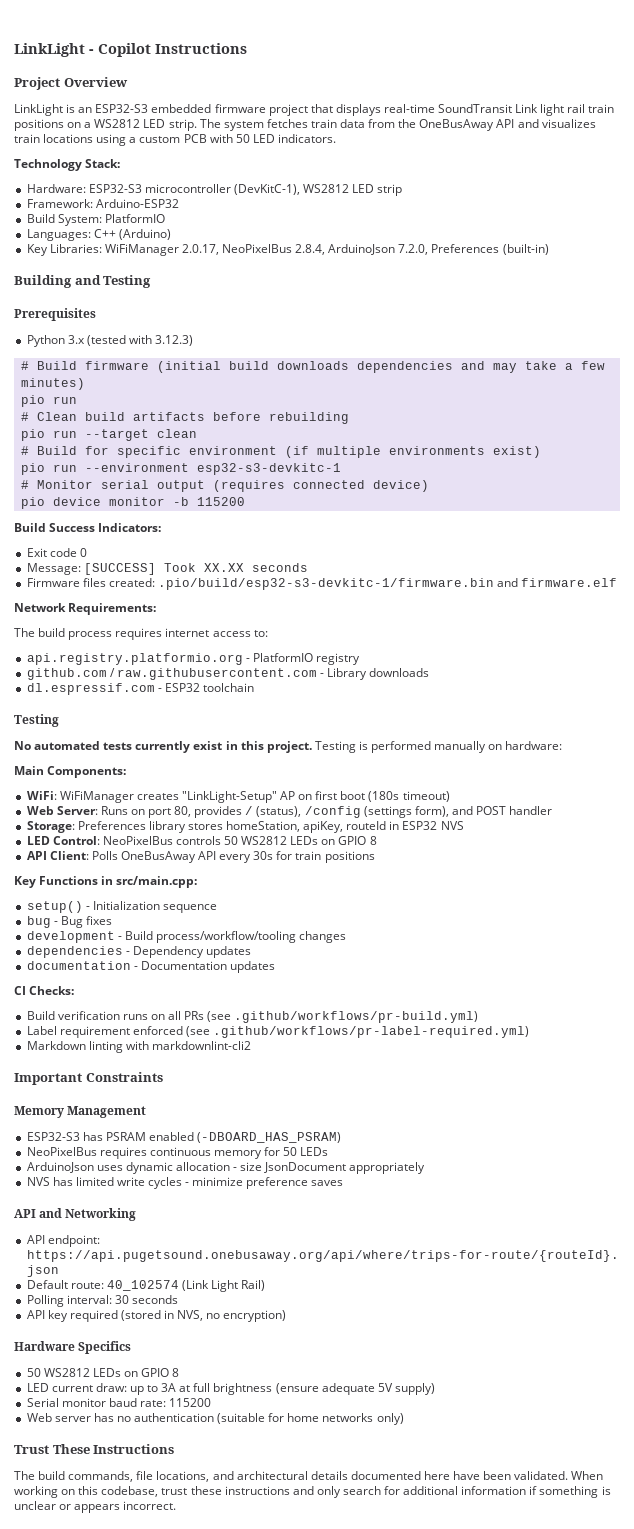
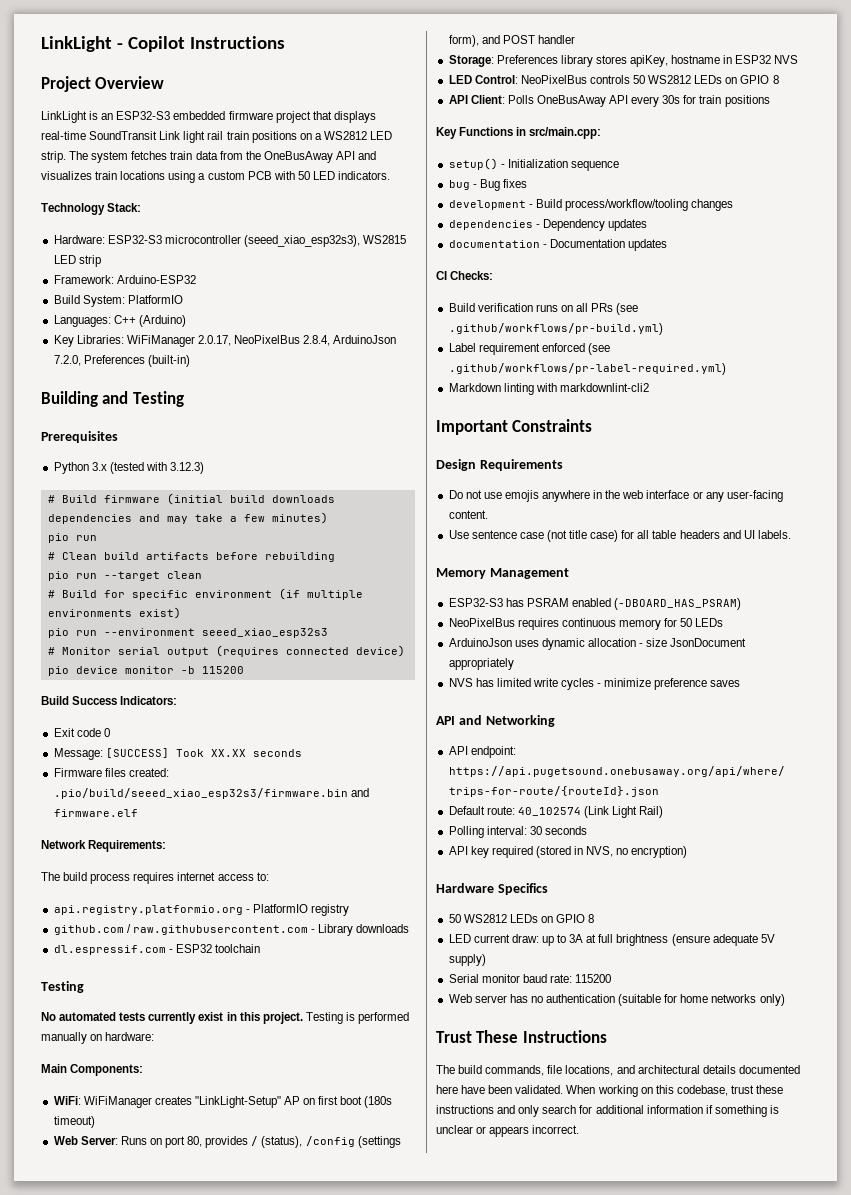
[233,184,350,195] (DevKitC-1), WS2812 -> [243,235,407,247] (seeed_xiao_esp32s3), WS2815
[196,463,341,475] esp32-s3-devkitc-1 -> [201,628,328,638] seeed_xiao_esp32s3
[157,578,494,590] .pio/build/esp32-s3-devkitc-1/firmware.bin -> [53,788,348,799] .pio/build/seeed_xiao_esp32s3/firmware.bin
[226,821,387,833] homeStation, apiKey, routeId -> [630,55,721,67] apiKey, hostname
(163, 1077) none -> [436,459,563,471] [448,490,783,502] [448,510,488,519] [448,530,791,542] // Design Requirements // Do not use emojis anywhere in the web interface or any user-facing content. // Use sentence case (not title case) for all table headers and UI labels.

